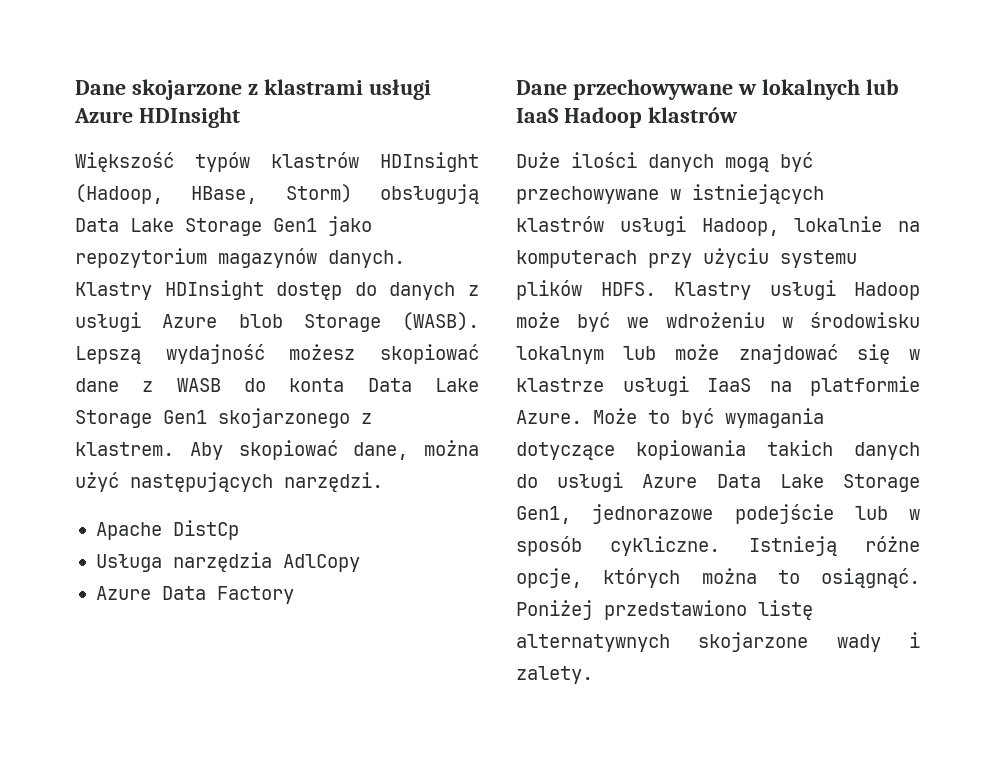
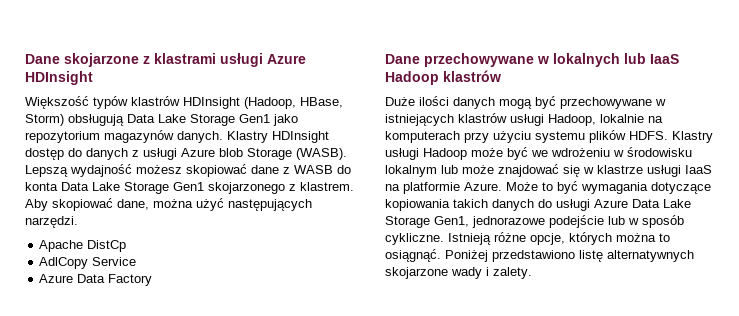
[95,552,272,572] Usługa narzędzia -> (127, 246) none
(360, 563) none -> [92,257,137,266] Service

